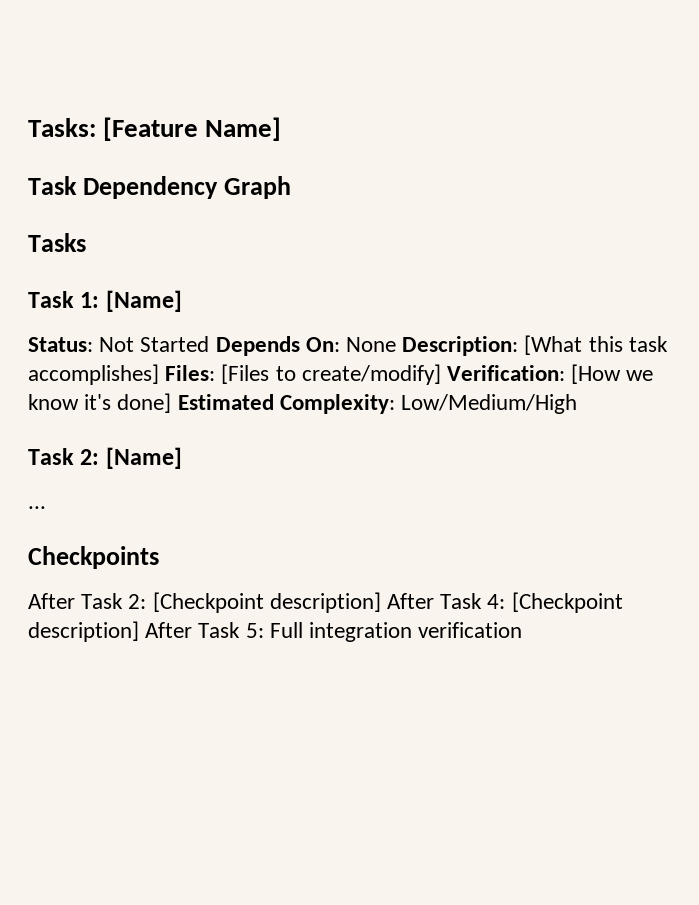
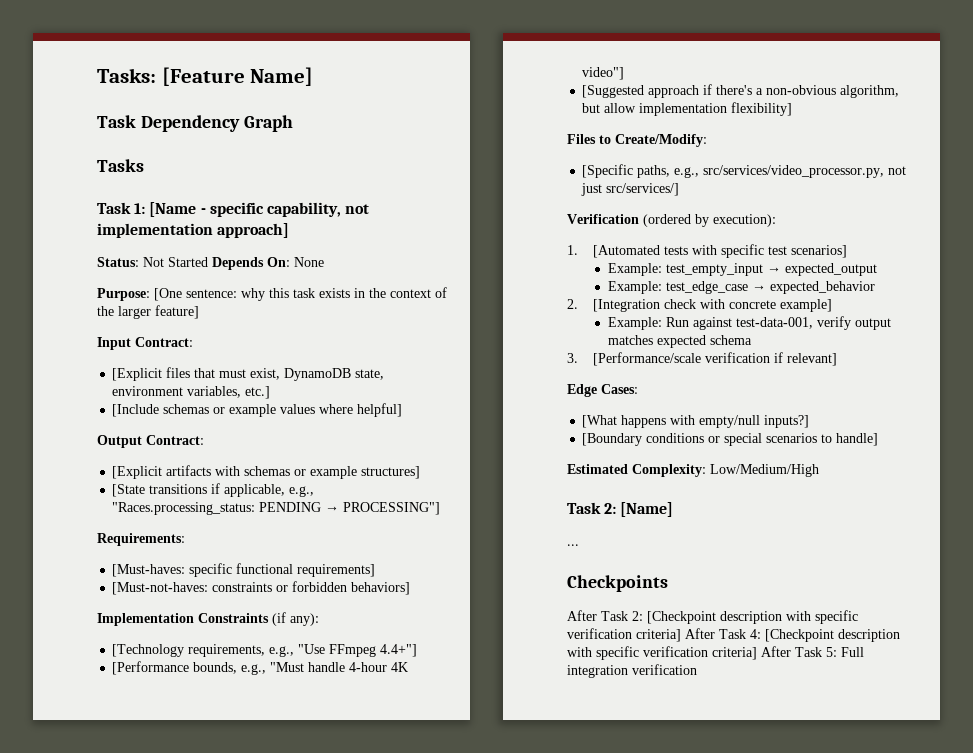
[105,290,182,312] [Name] -> [149,202,370,217] [97,223,290,238] [Name - specific capability, not implementation approach]
[402,335,668,356] [28,364,654,385] [28,393,172,413] Description: [What this task accomplishes] Files: [Files to create/modify] Verification: [How we know it's done] -> [97,287,447,301] [97,305,199,319] [97,337,193,350] [112,367,385,381] [112,386,271,399] [112,403,403,417] [97,435,204,448] [112,465,421,479] [112,483,315,497] [112,502,441,515] [97,533,185,546] [112,563,376,577] [112,581,411,595] [97,612,319,626] [112,644,418,657] [112,661,409,675] [582,67,625,80] [582,84,900,98] [582,102,793,116] [567,134,707,147] [582,164,907,178] [581,183,680,196] [567,214,776,227] [567,244,847,258] [607,263,877,276] [607,281,875,294] [567,299,832,312] [607,316,891,330] [607,335,752,348] [567,352,837,366] [567,384,638,397] [582,415,810,428] [582,433,879,446] // Purpose: [One sentence: why this task exists in the context of the larger feature] // Input Contract: // [Explicit files that must exist, DynamoDB state, environment variables, etc.] // [Include schemas or example values where helpful] // Output Contract: // [Explicit artifacts with schemas or example structures] // [State transitions if applicable, e.g., "Races.processing_status: PENDING → PROCESSING"] // Requirements: // [Must-haves: specific functional requirements] // [Must-not-haves: constraints or forbidden behaviors] // Implementation Constraints (if any): // [Technology requirements, e.g., "Use FFmpeg 4.4+"] // [Performance bounds, e.g., "Must handle 4-hour 4K video"] // [Suggested approach if there's a non-obvious algorithm, but allow implementation flexibility] // Files to Create/Modify: // [Specific paths, e.g., src/services/video_processor.py, not just src/services/] // Verification (ordered by execution): // 1. [Automated tests with specific test scenarios] // Example: test_empty_input → expected_output // Example: test_edge_case → expected_behavior // 2. [Integration check with concrete example] // Example: Run against test-data-001, verify output matches expected schema // 3. [Performance/scale verification if relevant] // Edge Cases: // [What happens with empty/null inputs?] // [Boundary conditions or special scenarios to handle] //
[269,592,623,613] [28,621,139,642] description] After Task 4: [Checkpoint description] -> [720,610,858,624] [567,628,900,642] [567,646,757,660] description with specific verification criteria] After Task 4: [Checkpoint description with specific verification criteria]

